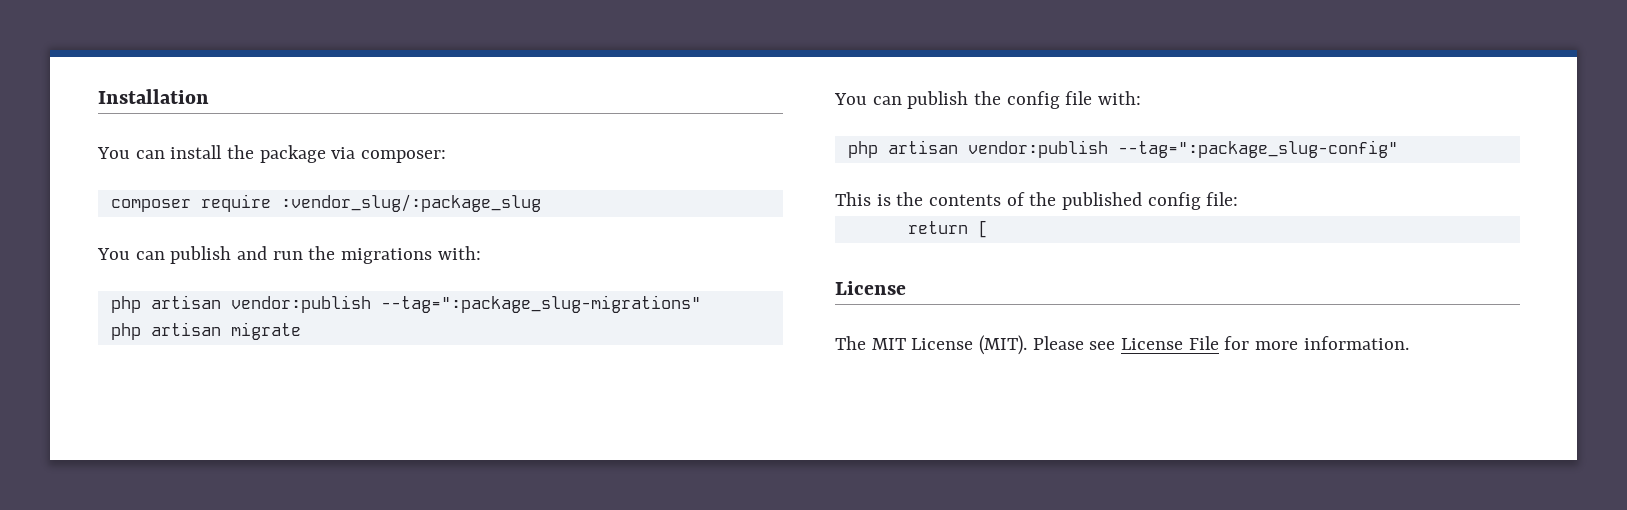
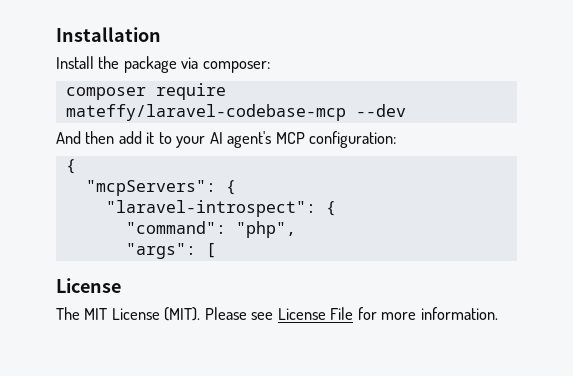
[97,145,223,159] You can install -> [56,56,94,69] Install
[280,194,541,212] [97,246,481,264] [110,295,701,313] [110,322,301,340] [834,91,1142,109] [847,140,1398,158] [835,192,1239,210] [907,221,968,234] :vendor_slug/:package_slug // You can publish and run the migrations with: // php artisan vendor:publish --tag=":package_slug-migrations" // php artisan migrate // You can publish the config file with: // php artisan vendor:publish --tag=":package_slug-config" // This is the contents of the published config file: // return -> [65,104,406,121] [56,131,397,148] [65,159,76,174] [85,180,236,196] [105,200,336,217] [125,221,296,238] [125,243,196,259] mateffy/laravel-codebase-mcp --dev // And then add it to your AI agent's MCP configuration: // { // "mcpServers": { // "laravel-introspect": { // "command": "php", // "args":

